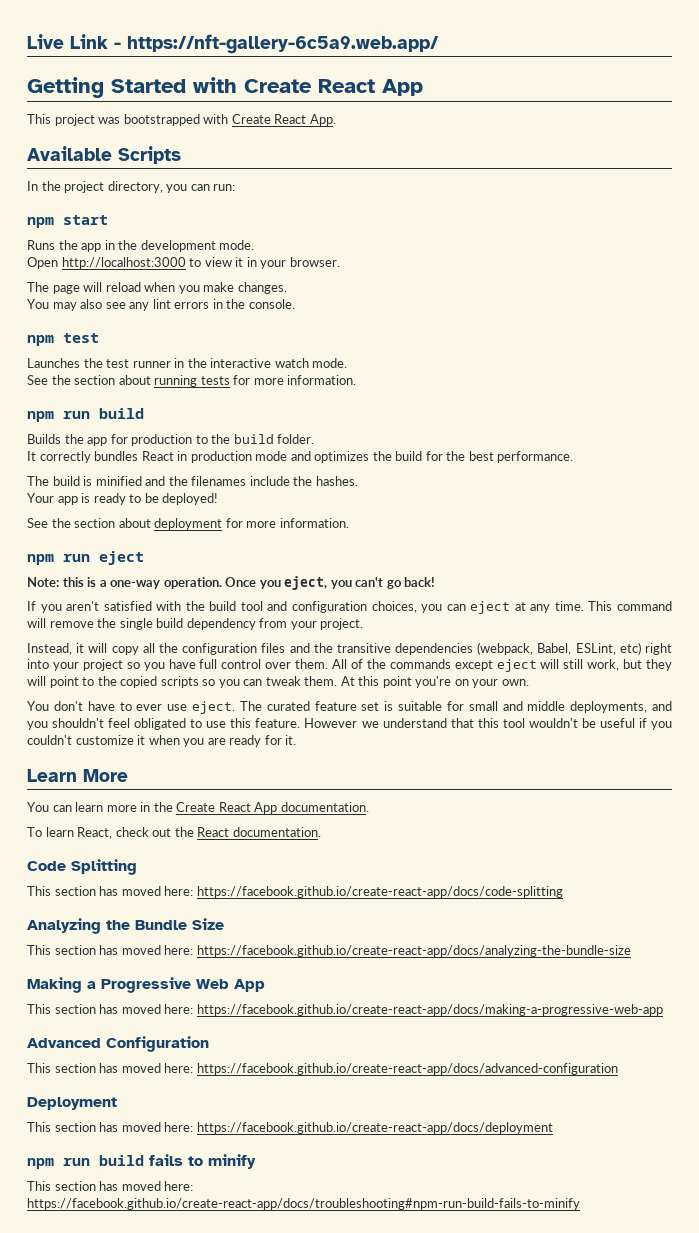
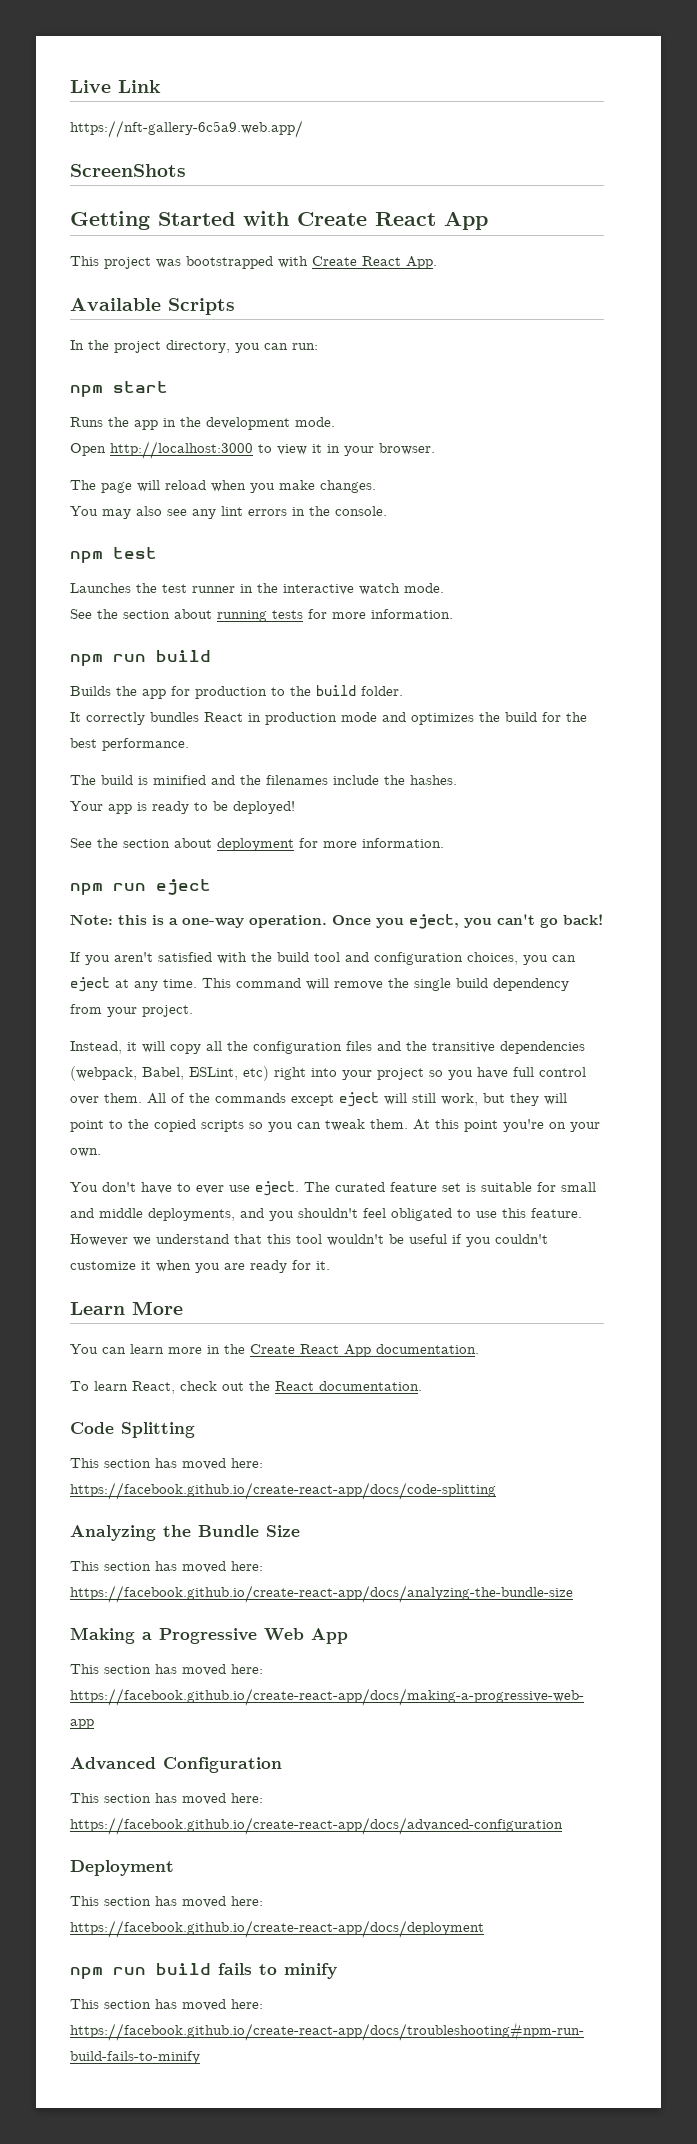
[114,42,121,49] - -> (161, 86) //
(439, 44) none -> [70,164,186,177] // ScreenShots

